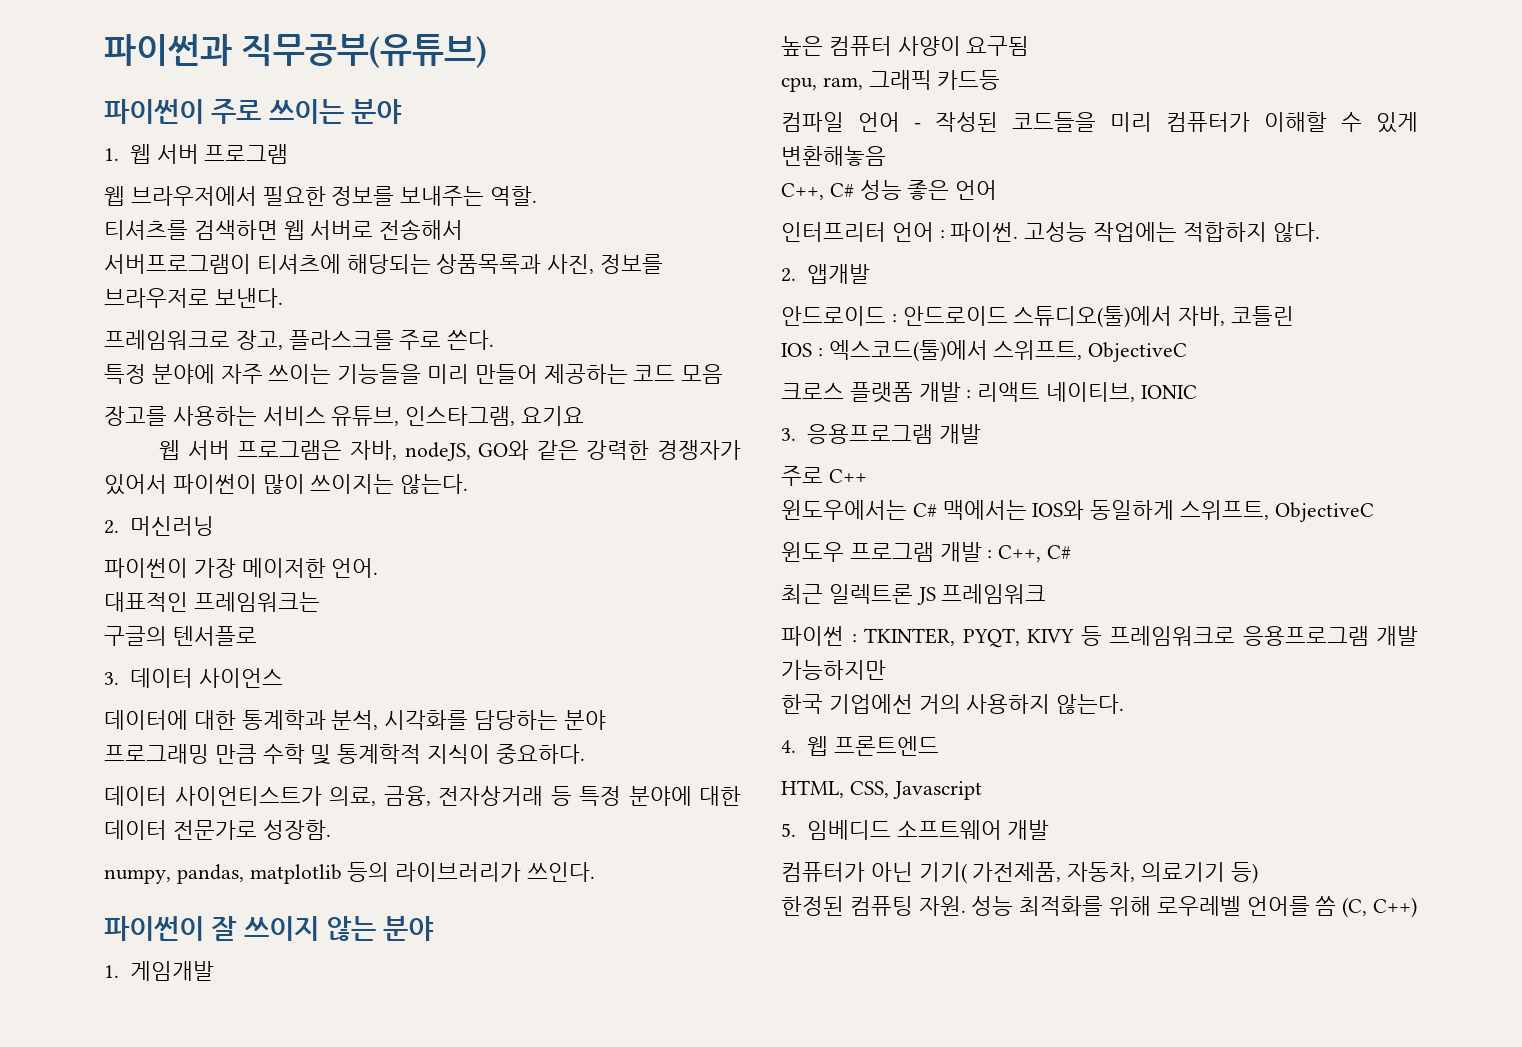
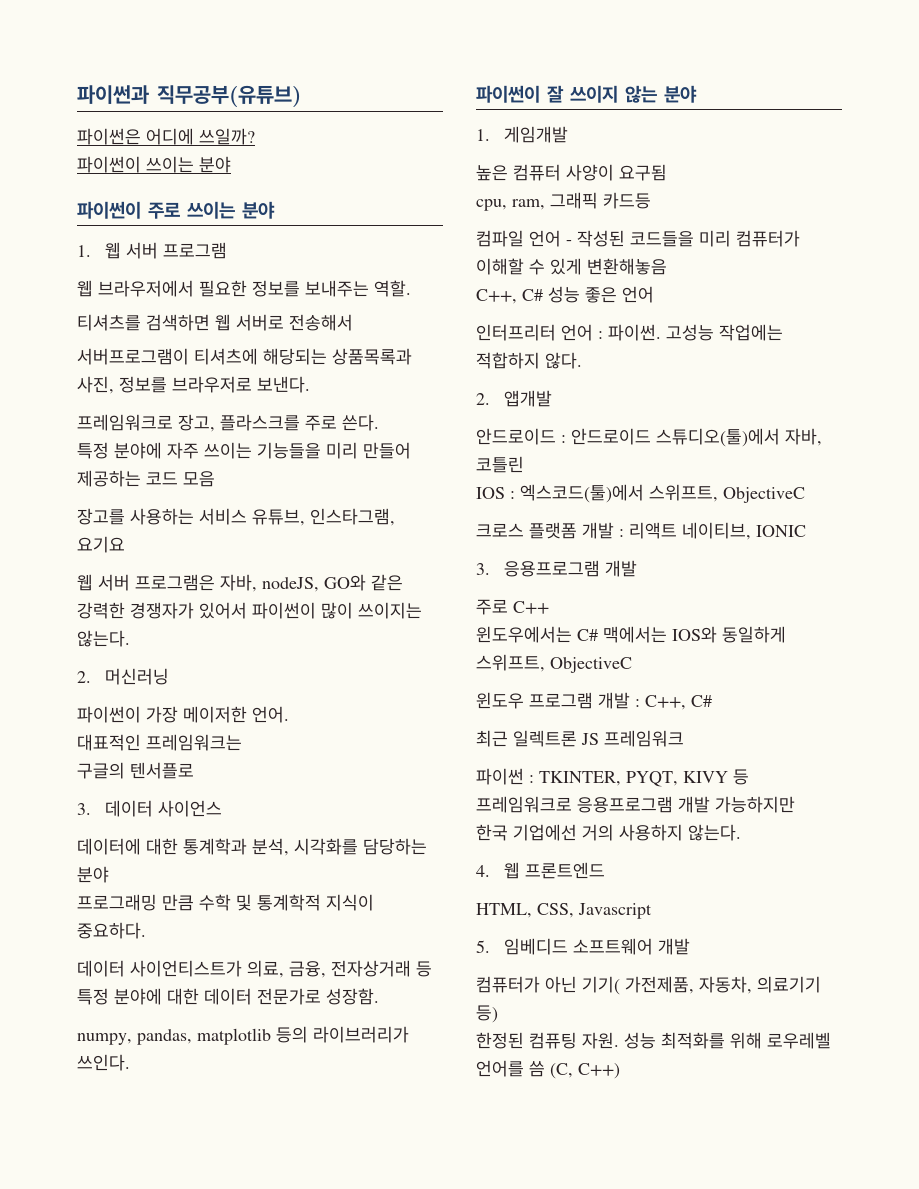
(488, 51) none -> [77,128,255,145] [77,156,231,173] // 파이썬은 어디에 쓰일까? // 파이썬이 쓰이는 분야

